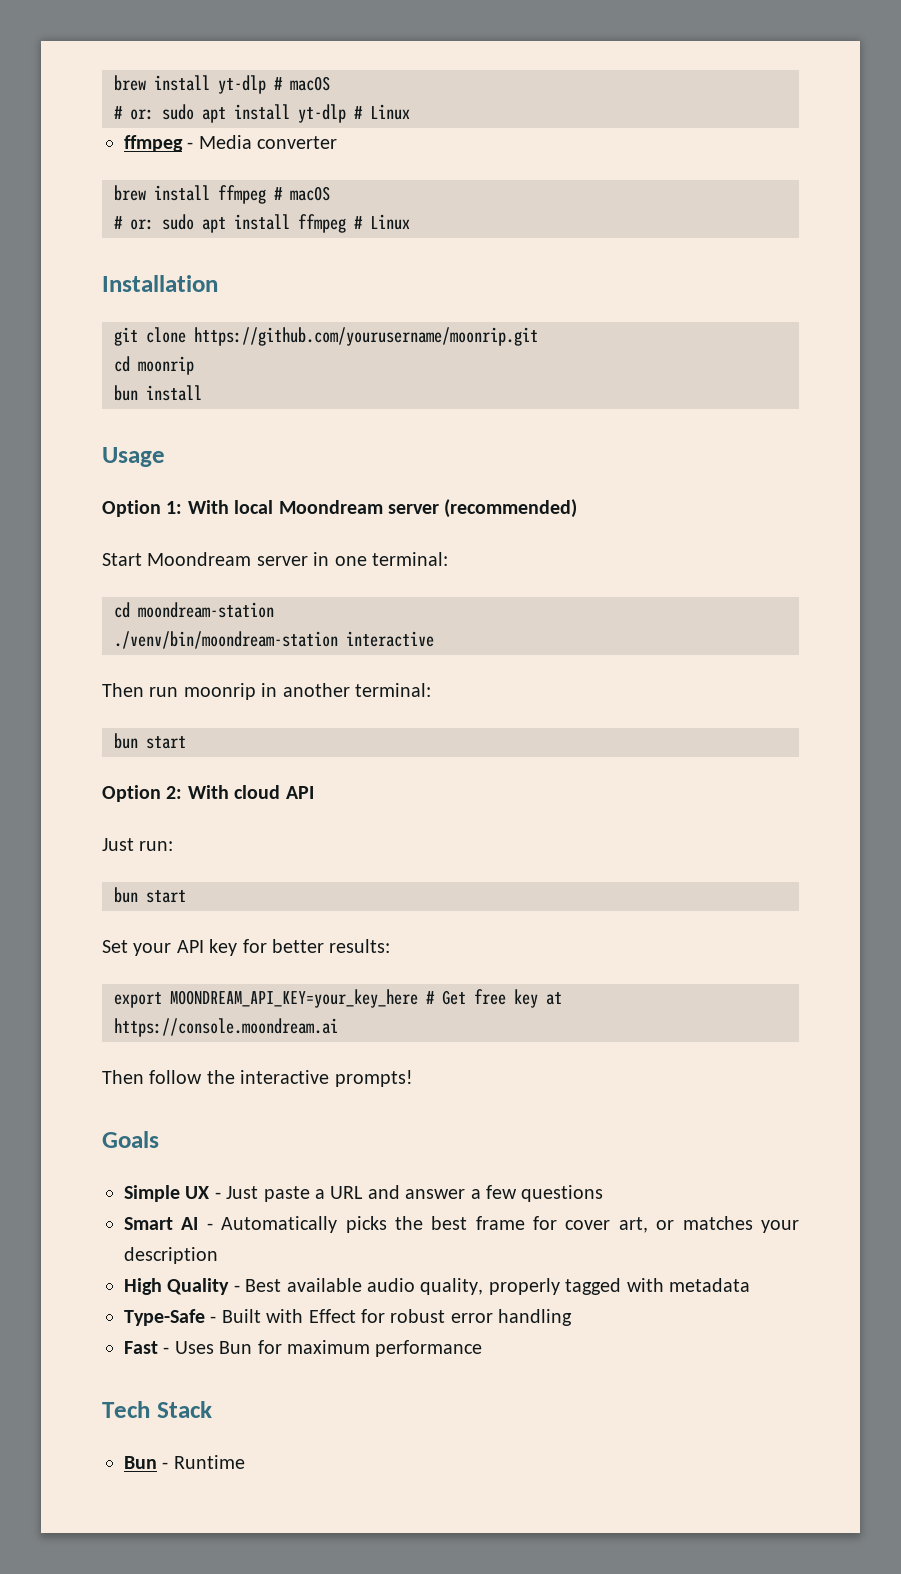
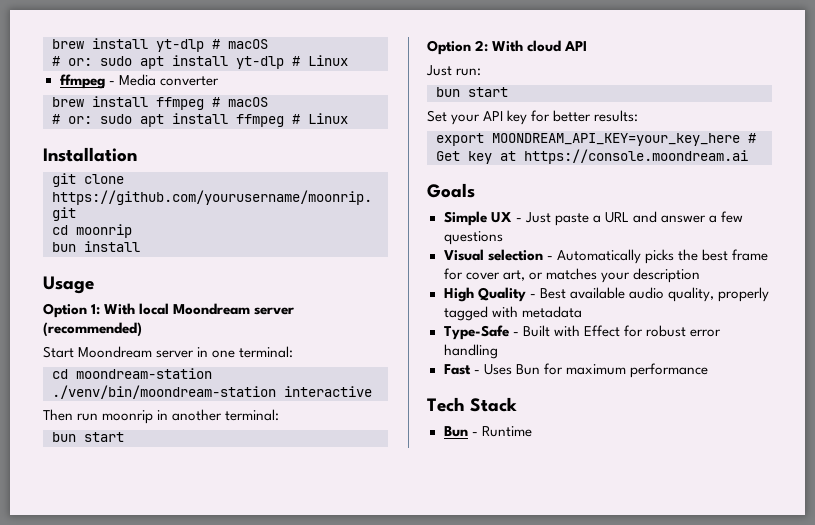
[474,989,506,1005] free -> (460, 156) none
[102,1070,413,1087] // Then follow the interactive prompts! -> (748, 156) none
[124,1217,199,1230] Smart AI -> [443,249,543,261] Visual selection

